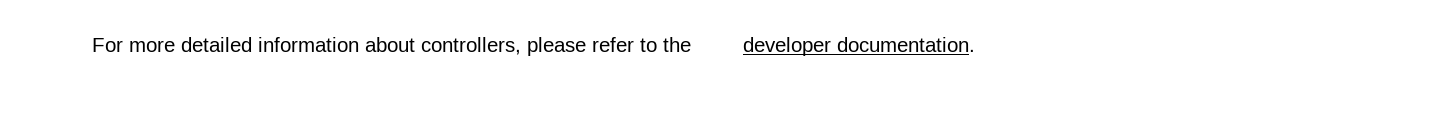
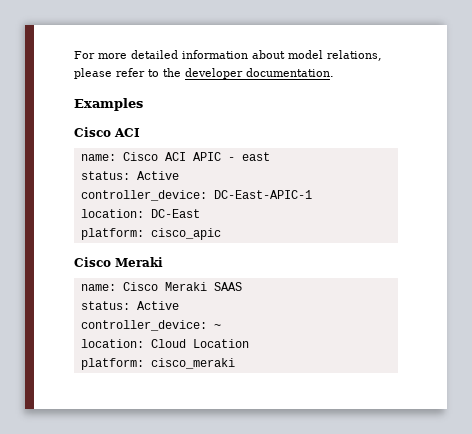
[421,37,521,55] controllers, -> [288,50,382,61] model relations,
(975, 44) none -> [74,98,143,111] [74,127,140,137] [80,152,270,161] [80,171,179,180] [80,190,312,201] [80,209,200,218] [80,228,221,240] [74,257,163,267] [80,282,242,291] [80,301,179,310] [80,320,221,331] [80,339,249,348] [80,358,235,370] // Examples // Cisco ACI // name: Cisco ACI APIC - east // status: Active // controller_device: DC-East-APIC-1 // location: DC-East // platform: cisco_apic // Cisco Meraki // name: Cisco Meraki SAAS // status: Active // controller_device: ~ // location: Cloud Location // platform: cisco_meraki

